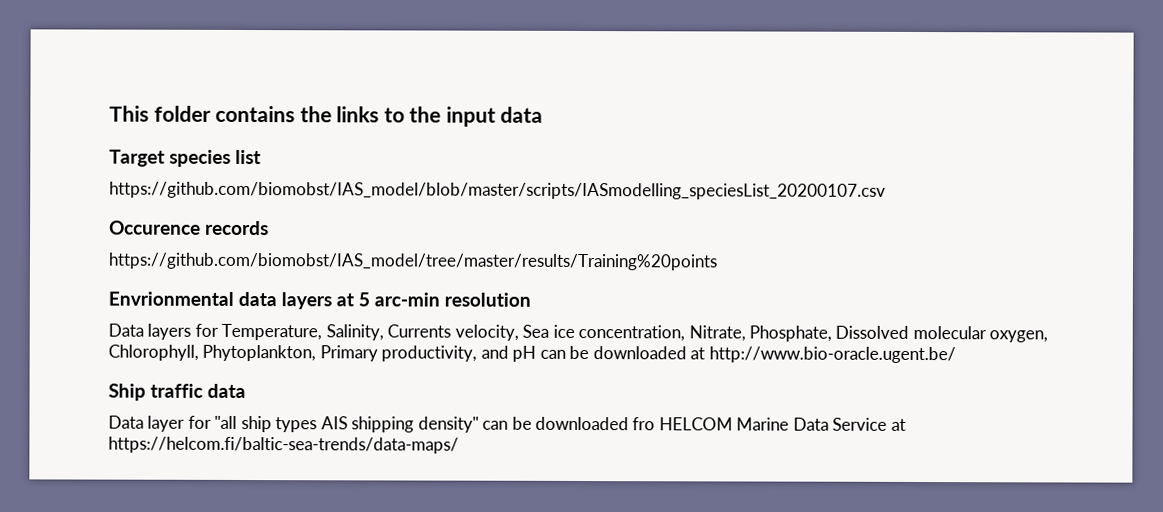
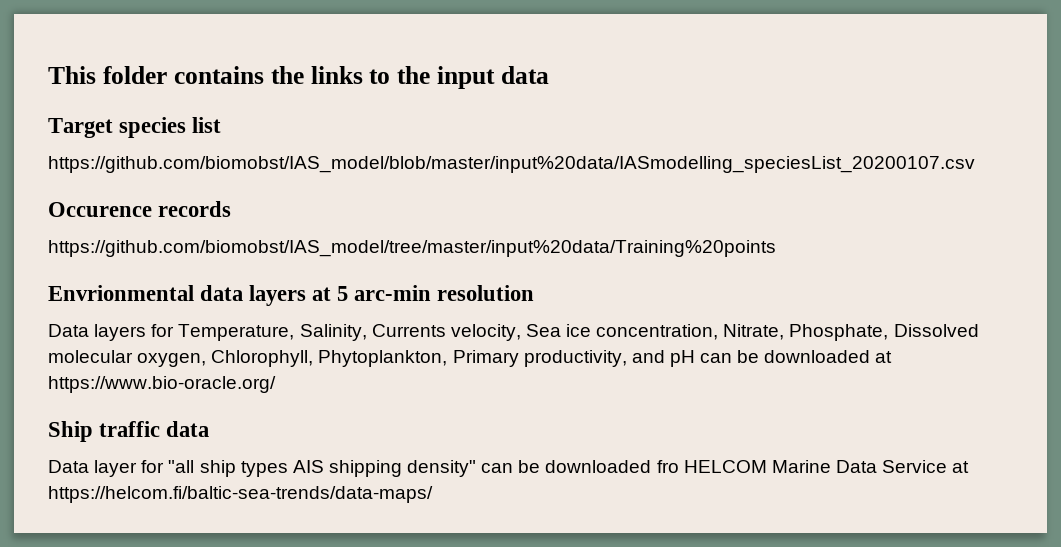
[109,181,886,200] https://github.com/biomobst/IAS_model/blob/master/scripts/IASmodelling_speciesList_20200107.csv -> [48,156,975,173] https://github.com/biomobst/IAS_model/blob/master/input%20data/IASmodelling_speciesList_20200107.csv
[108,252,718,271] https://github.com/biomobst/IAS_model/tree/master/results/Training%20points -> [48,240,776,257] https://github.com/biomobst/IAS_model/tree/master/input%20data/Training%20points
[708,346,956,364] http://www.bio-oracle.ugent.be/ -> [48,376,276,393] https://www.bio-oracle.org/

